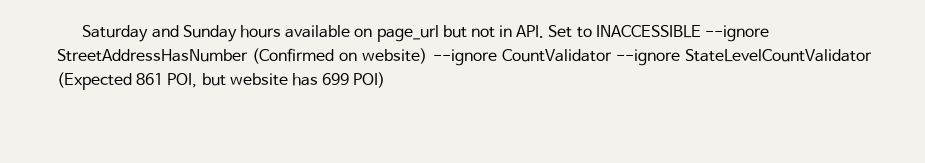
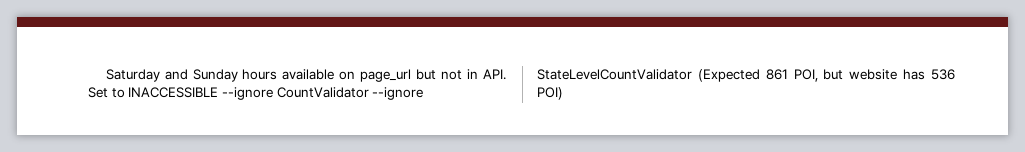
[57,48,497,66] StreetAddressHasNumber (Confirmed on website) --ignore -> (273, 93) none
[322,73,350,85] 699 -> [930,69,955,80] 536

